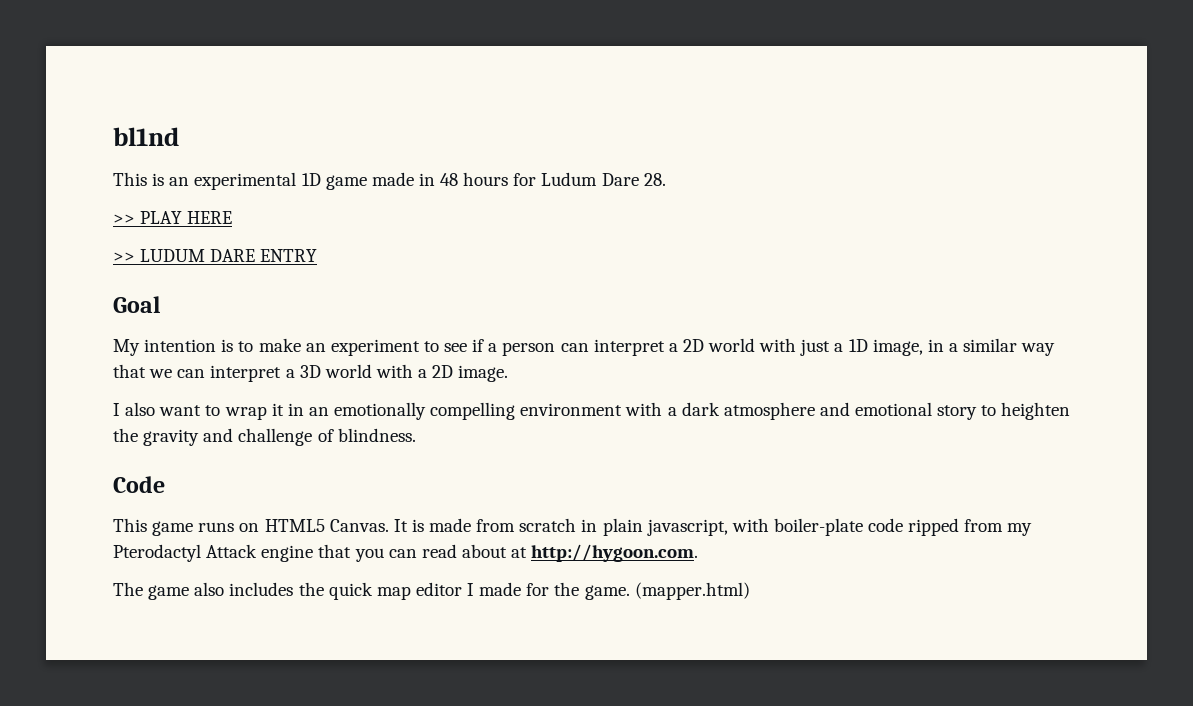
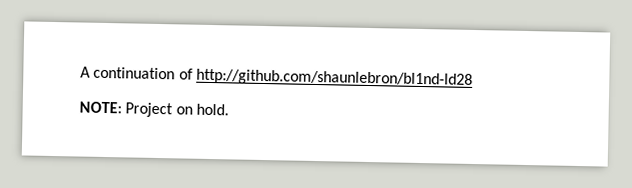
[113,127,179,146] [113,172,666,190] [113,211,233,224] [113,249,318,262] [113,296,160,313] [113,338,1056,356] [113,364,509,382] [113,402,1071,420] [113,428,416,446] [113,476,165,493] [113,518,1033,536] [113,544,699,562] [113,582,750,600] bl1nd // This is an experimental 1D game made in 48 hours for Ludum Dare 28. // >> PLAY HERE // >> LUDUM DARE ENTRY // Goal // My intention is to make an experiment to see if a person can interpret a 2D world with just a 1D image, in a similar way that we can interpret a 3D world with a 2D image. // I also want to wrap it in an emotionally compelling environment with a dark atmosphere and emotional story to heighten the gravity and challenge of blindness. // Code // This game runs on HTML5 Canvas. It is made from scratch in plain javascript, with boiler-plate code ripped from my Pterodactyl Attack engine that you can read about at http://hygoon.com. // The game also includes the quick map editor I made for the game. (mapper.html) -> [80,66,473,88] [79,101,229,118] A continuation of http://github.com/shaunlebron/bl1nd-ld28 // NOTE: Project on hold.

